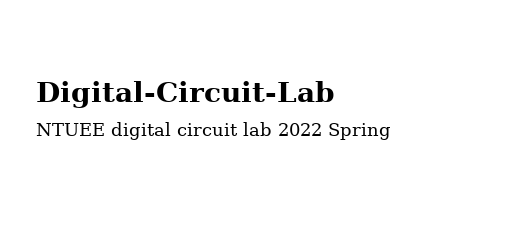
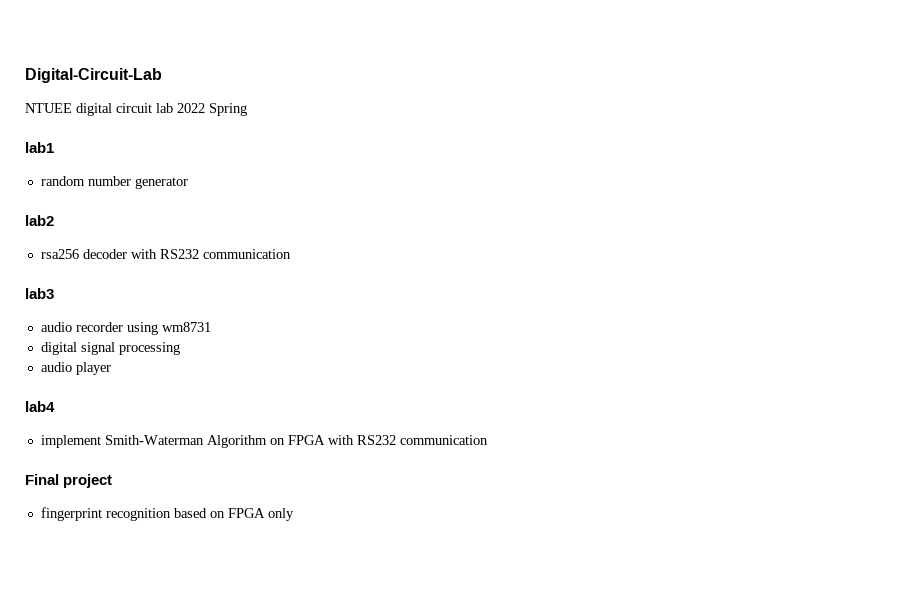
(391, 131) none -> [25,142,54,153] [40,176,188,189] [25,215,54,226] [40,249,291,259] [25,288,54,299] [40,322,211,335] [40,342,180,355] [40,362,111,375] [25,401,55,412] [40,435,488,448] [25,474,113,488] [40,507,294,521] // lab1 // random number generator // lab2 // rsa256 decoder with RS232 communication // lab3 // audio recorder using wm8731 // digital signal processing // audio player // lab4 // implement Smith-Waterman Algorithm on FPGA with RS232 communication // Final project // fingerprint recognition based on FPGA only

